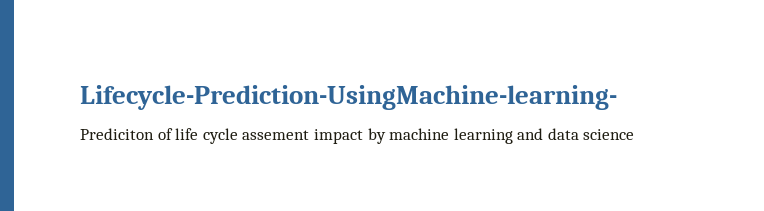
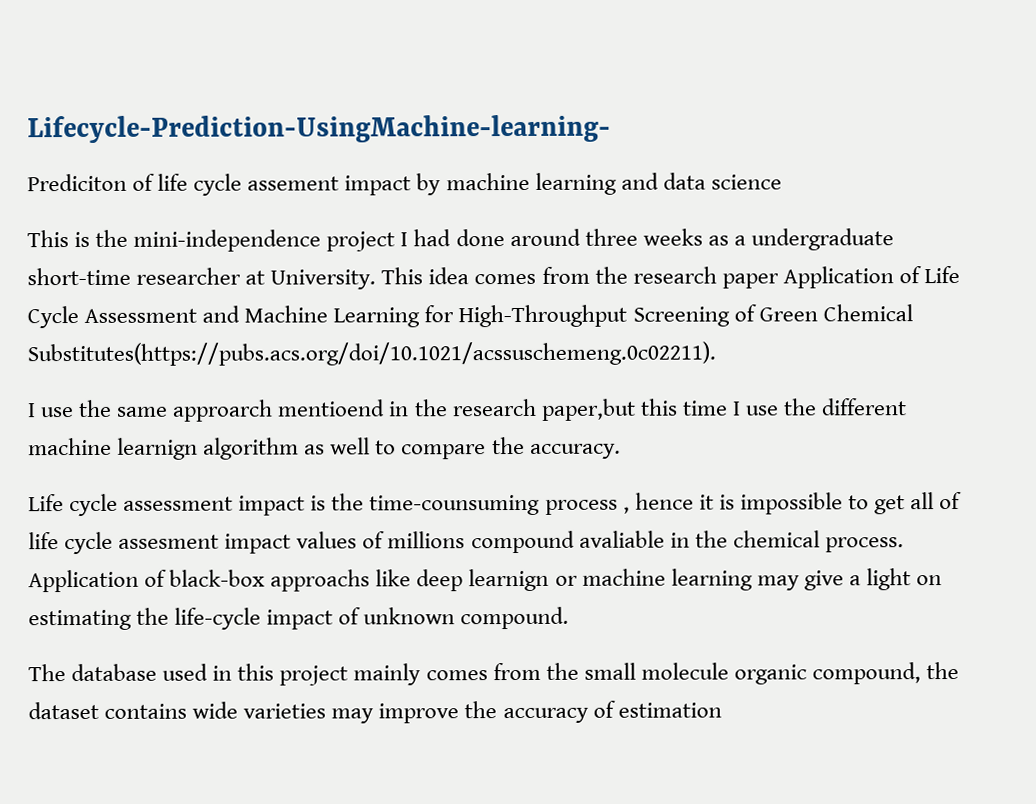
(635, 134) none -> [27,228,894,252] [27,265,960,290] [27,304,913,329] [27,341,716,367] [28,398,908,422] [28,436,621,460] [28,491,963,517] [28,530,904,555] [28,568,943,593] [28,606,570,631] [28,661,960,686] [28,700,722,724] // This is the mini-independence project I had done around three weeks as a undergraduate short-time researcher at University. This idea comes from the research paper Application of Life Cycle Assessment and Machine Learning for High-Throughput Screening of Green Chemical Substitutes(https://pubs.acs.org/doi/10.1021/acssuschemeng.0c02211). // I use the same approarch mentioend in the research paper,but this time I use the different machine learnign algorithm as well to compare the accuracy. // Life cycle assessment impact is the time-counsuming process , hence it is impossible to get all of life cycle assesment impact values of millions compound avaliable in the chemical process. Application of black-box approachs like deep learnign or machine learning may give a light on estimating the life-cycle impact of unknown compound. // The database used in this project mainly comes from the small molecule organic compound, the dataset contains wide varieties may improve the accuracy of estimation

